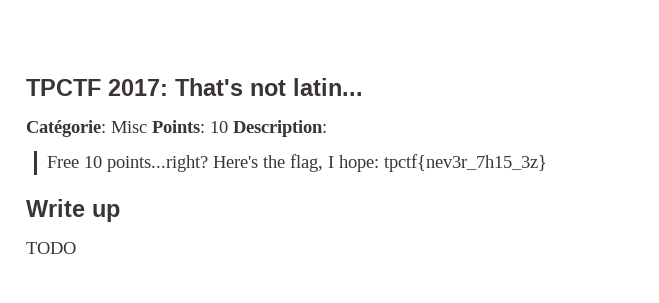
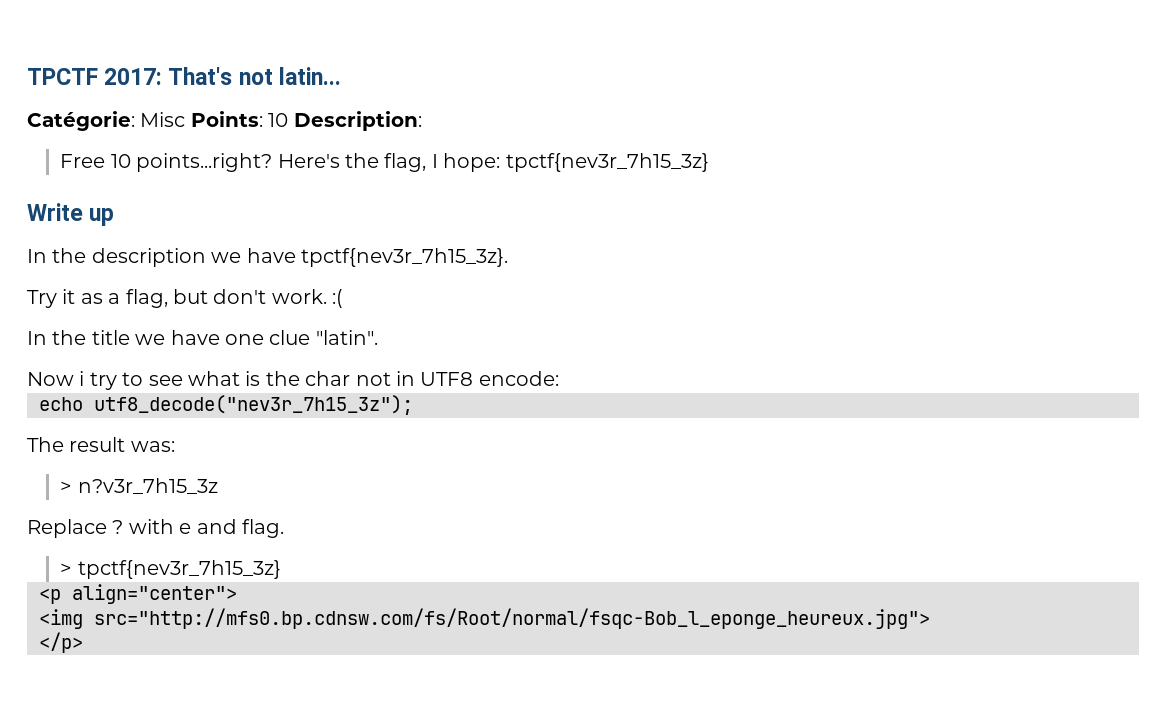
[26,242,76,254] TODO -> [27,248,508,267] [27,289,344,308] [27,330,378,345] [27,371,559,390] [39,395,413,415] [27,437,175,452] [60,478,218,494] [27,519,284,538] [60,560,281,579] [39,584,237,604] [39,608,930,629] [39,632,83,653] In the description we have tpctf{nеv3r_7h15_3z}. // Try it as a flag, but don't work. :( // In the title we have one clue "latin". // Now i try to see what is the char not in UTF8 encode: // echo utf8_decode("nеv3r_7h15_3z"); // The result was: // > n?v3r_7h15_3z // Replace ? with e and flag. // > tpctf{nev3r_7h15_3z} // <p align="center"> // <img src="http://mfs0.bp.cdnsw.com/fs/Root/normal/fsqc-Bob_l_eponge_heureux.jpg"> // </p>

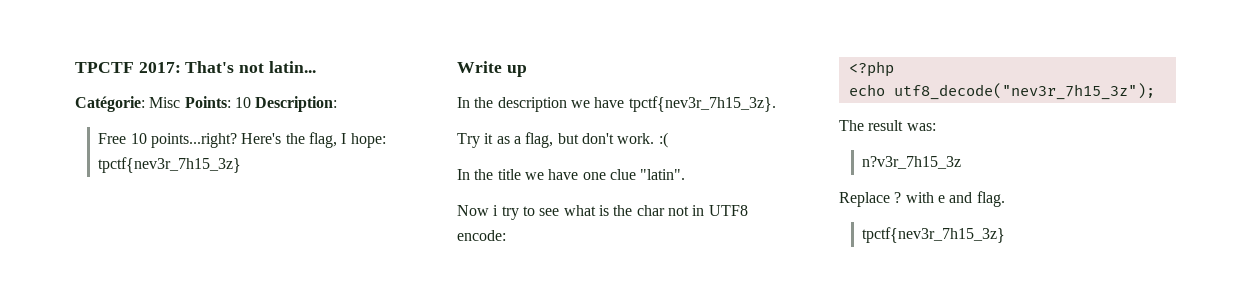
(559, 378) none -> [848,61,894,77] // <?php
[60,481,73,493] > -> (936, 127) none
[60,560,281,579] [39,584,237,604] [39,608,930,629] [39,632,83,653] > tpctf{nev3r_7h15_3z} // <p align="center"> // <img src="http://mfs0.bp.cdnsw.com/fs/Root/normal/fsqc-Bob_l_eponge_heureux.jpg"> // </p> -> [862,227,1006,243] tpctf{nev3r_7h15_3z}

